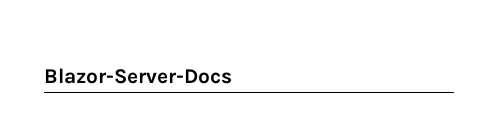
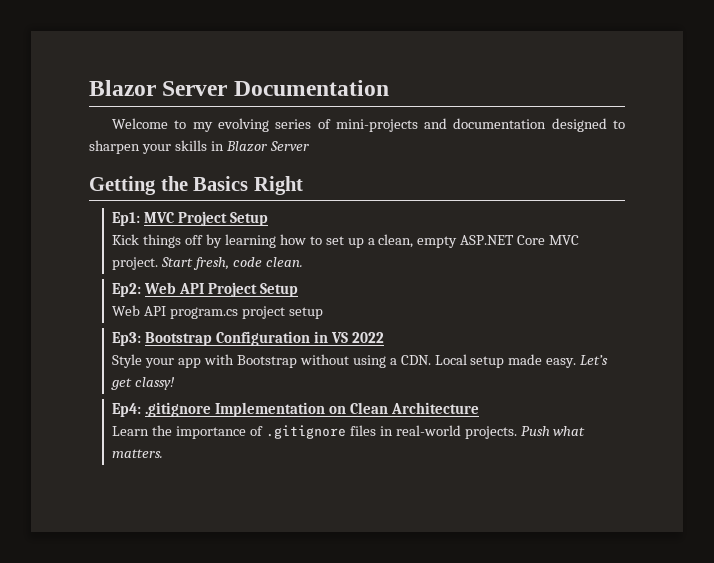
[44,68,232,84] Blazor-Server-Docs -> [89,80,389,96] [111,118,626,132] [89,140,309,154] [89,176,303,195] [112,211,269,226] [112,234,580,248] [112,257,303,270] [112,282,298,297] [112,305,323,319] [112,331,384,346] [112,354,609,368] [111,377,176,390] [112,402,479,417] [112,425,586,439] [112,449,164,458] Blazor Server Documentation // Welcome to my evolving series of mini-projects and documentation designed to sharpen your skills in Blazor Server // Getting the Basics Right // Ep1: MVC Project Setup // Kick things off by learning how to set up a clean, empty ASP.NET Core MVC project. Start fresh, code clean. // Ep2: Web API Project Setup // Web API program.cs project setup // Ep3: Bootstrap Configuration in VS 2022 // Style your app with Bootstrap without using a CDN. Local setup made easy. Let’s get classy! // Ep4: .gitignore Implementation on Clean Architecture // Learn the importance of .gitignore files in real-world projects. Push what matters.

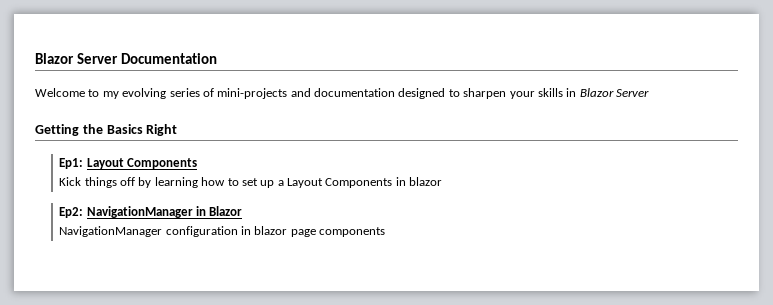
[144,211,269,226] MVC Project Setup -> [86,158,198,169] Layout Components
[378,234,580,248] [112,257,303,270] [112,282,298,297] [112,305,323,319] [112,331,384,346] [112,354,609,368] [111,377,176,390] [112,402,479,417] [112,425,586,439] [112,449,164,458] clean, empty ASP.NET Core MVC project. Start fresh, code clean. // Ep2: Web API Project Setup // Web API program.cs project setup // Ep3: Bootstrap Configuration in VS 2022 // Style your app with Bootstrap without using a CDN. Local setup made easy. Let’s get classy! // Ep4: .gitignore Implementation on Clean Architecture // Learn the importance of .gitignore files in real-world projects. Push what matters. -> [287,177,443,188] [59,206,243,218] [59,226,386,237] Layout Components in blazor // Ep2: NavigationManager in Blazor // NavigationManager configuration in blazor page components

